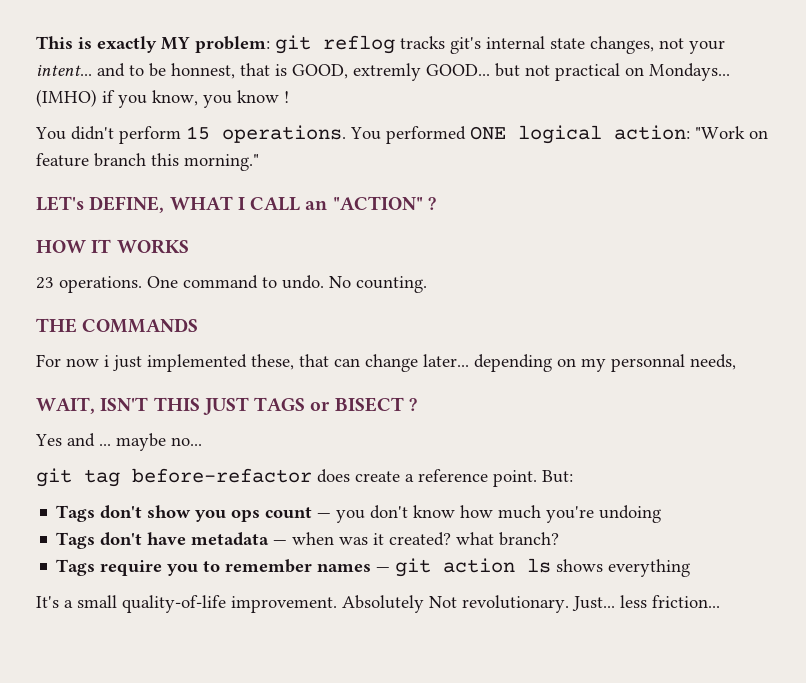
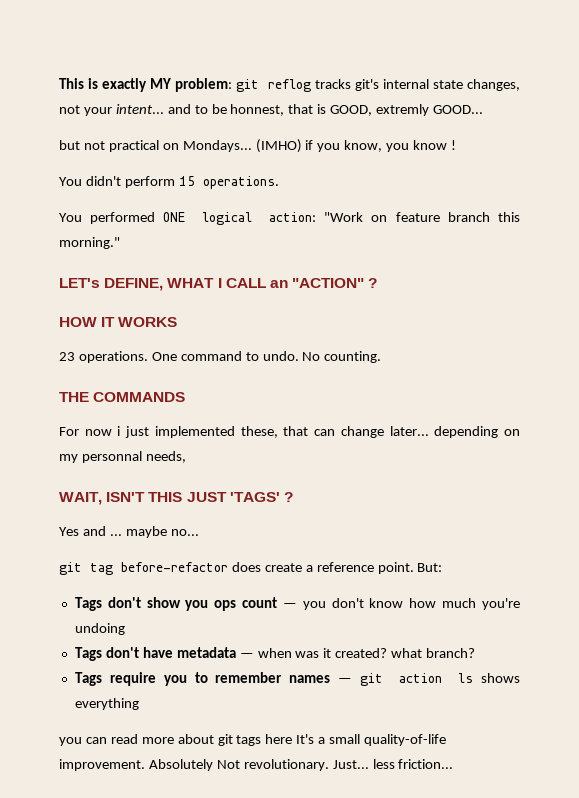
(490, 70) none -> (484, 109) //
(346, 134) none -> (279, 182) //
[254,397,404,412] TAGS or BISECT -> [229,492,280,502] 'TAGS'
(691, 568) none -> [59,734,293,746] you can read more about git tags here

